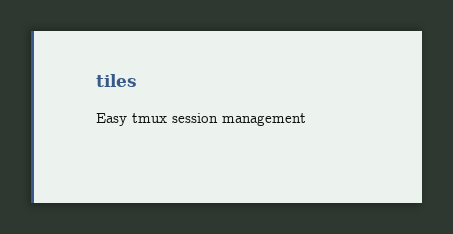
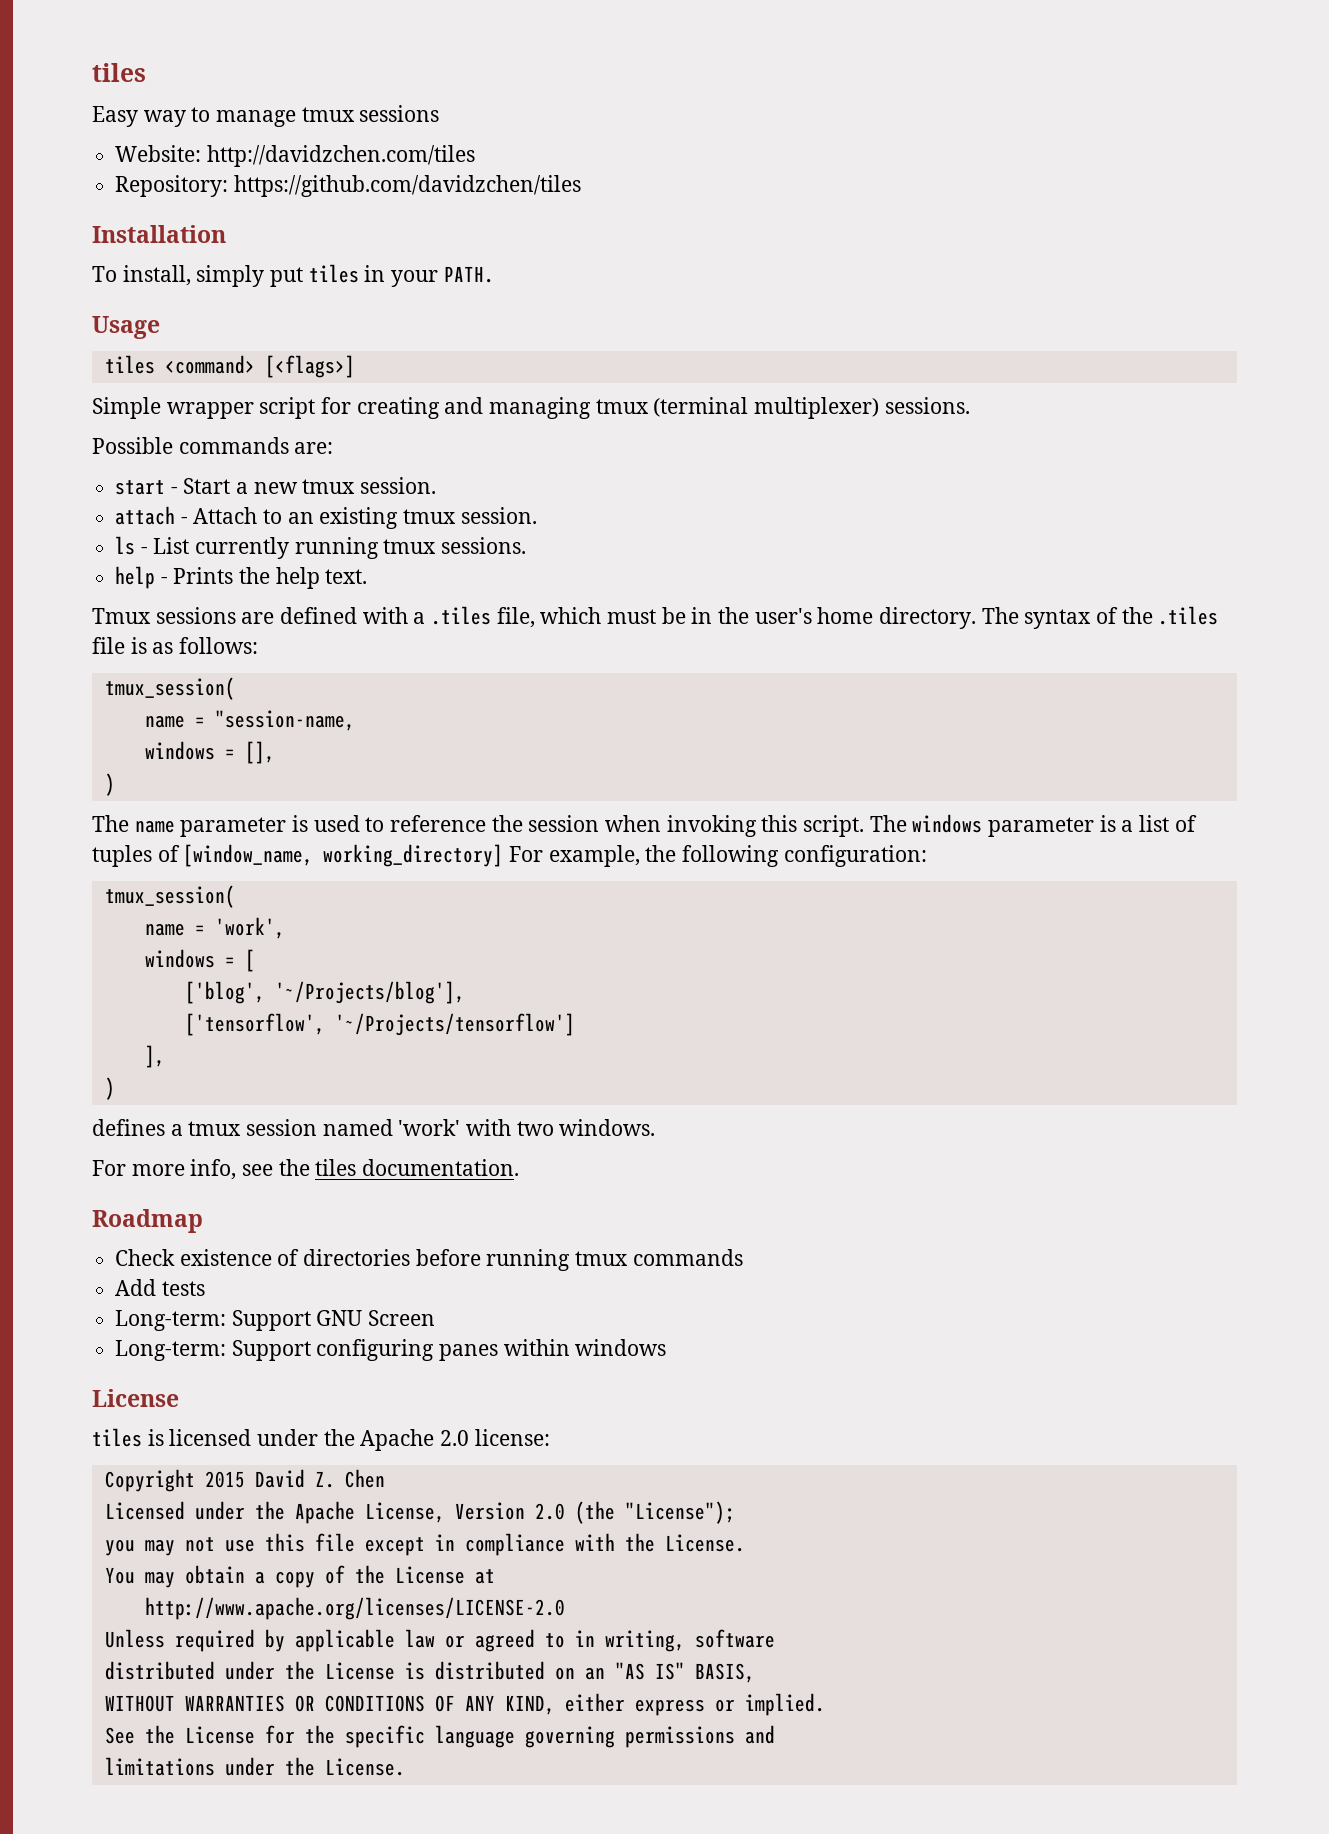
[132,113,306,126] tmux session management -> [143,105,440,127] [115,145,475,167] [115,175,581,197] [92,225,226,243] [92,264,494,287] [92,316,160,339] [104,355,355,378] [92,397,970,419] [92,437,334,454] [115,477,437,495] [115,506,537,529] [115,536,527,559] [115,566,368,589] [92,606,1219,629] [92,637,259,654] [104,677,235,700] [144,710,355,731] [144,741,275,764] [104,773,115,796] [92,814,1197,837] [92,844,927,867] [104,885,235,908] [144,917,285,939] [144,949,255,972] [184,981,465,1004] [184,1013,575,1036] [144,1045,165,1068] [104,1077,115,1100] [92,1119,656,1136] [92,1159,520,1180] [92,1209,203,1233] [115,1249,743,1271] [115,1279,205,1296] [115,1310,436,1331] [115,1339,667,1361] [92,1389,179,1407] [92,1428,550,1451] [104,1469,385,1492] [104,1501,735,1524] [104,1533,745,1556] [104,1565,495,1588] [144,1597,565,1620] [104,1629,775,1652] [104,1661,755,1683] [104,1693,825,1716] [104,1725,775,1748] [104,1757,405,1776] way to manage tmux sessions // Website: http://davidzchen.com/tiles // Repository: https://github.com/davidzchen/tiles // Installation // To install, simply put tiles in your PATH. // Usage // tiles <command> [<flags>] // Simple wrapper script for creating and managing tmux (terminal multiplexer) sessions. // Possible commands are: // start - Start a new tmux session. // attach - Attach to an existing tmux session. // ls - List currently running tmux sessions. // help - Prints the help text. // Tmux sessions are defined with a .tiles file, which must be in the user's home directory. The syntax of the .tiles file is as follows: // tmux_session( // name = "session-name, // windows = [], // ) // The name parameter is used to reference the session when invoking this script. The windows parameter is a list of tuples of [window_name, working_directory] For example, the following configuration: // tmux_session( // name = 'work', // windows = [ // ['blog', '~/Projects/blog'], // ['tensorflow', '~/Projects/tensorflow'] // ], // ) // defines a tmux session named 'work' with two windows. // For more info, see the tiles documentation. // Roadmap // Check existence of directories before running tmux commands // Add tests // Long-term: Support GNU Screen // Long-term: Support configuring panes within windows // License // tiles is licensed under the Apache 2.0 license: // Copyright 2015 David Z. Chen // Licensed under the Apache License, Version 2.0 (the "License"); // you may not use this file except in compliance with the License. // You may obtain a copy of the License at // http://www.apache.org/licenses/LICENSE-2.0 // Unless required by applicable law or agreed to in writing, software // distributed under the License is distributed on an "AS IS" BASIS, // WITHOUT WARRANTIES OR CONDITIONS OF ANY KIND, either express or implied. // See the License for the specific language governing permissions and // limitations under the License.

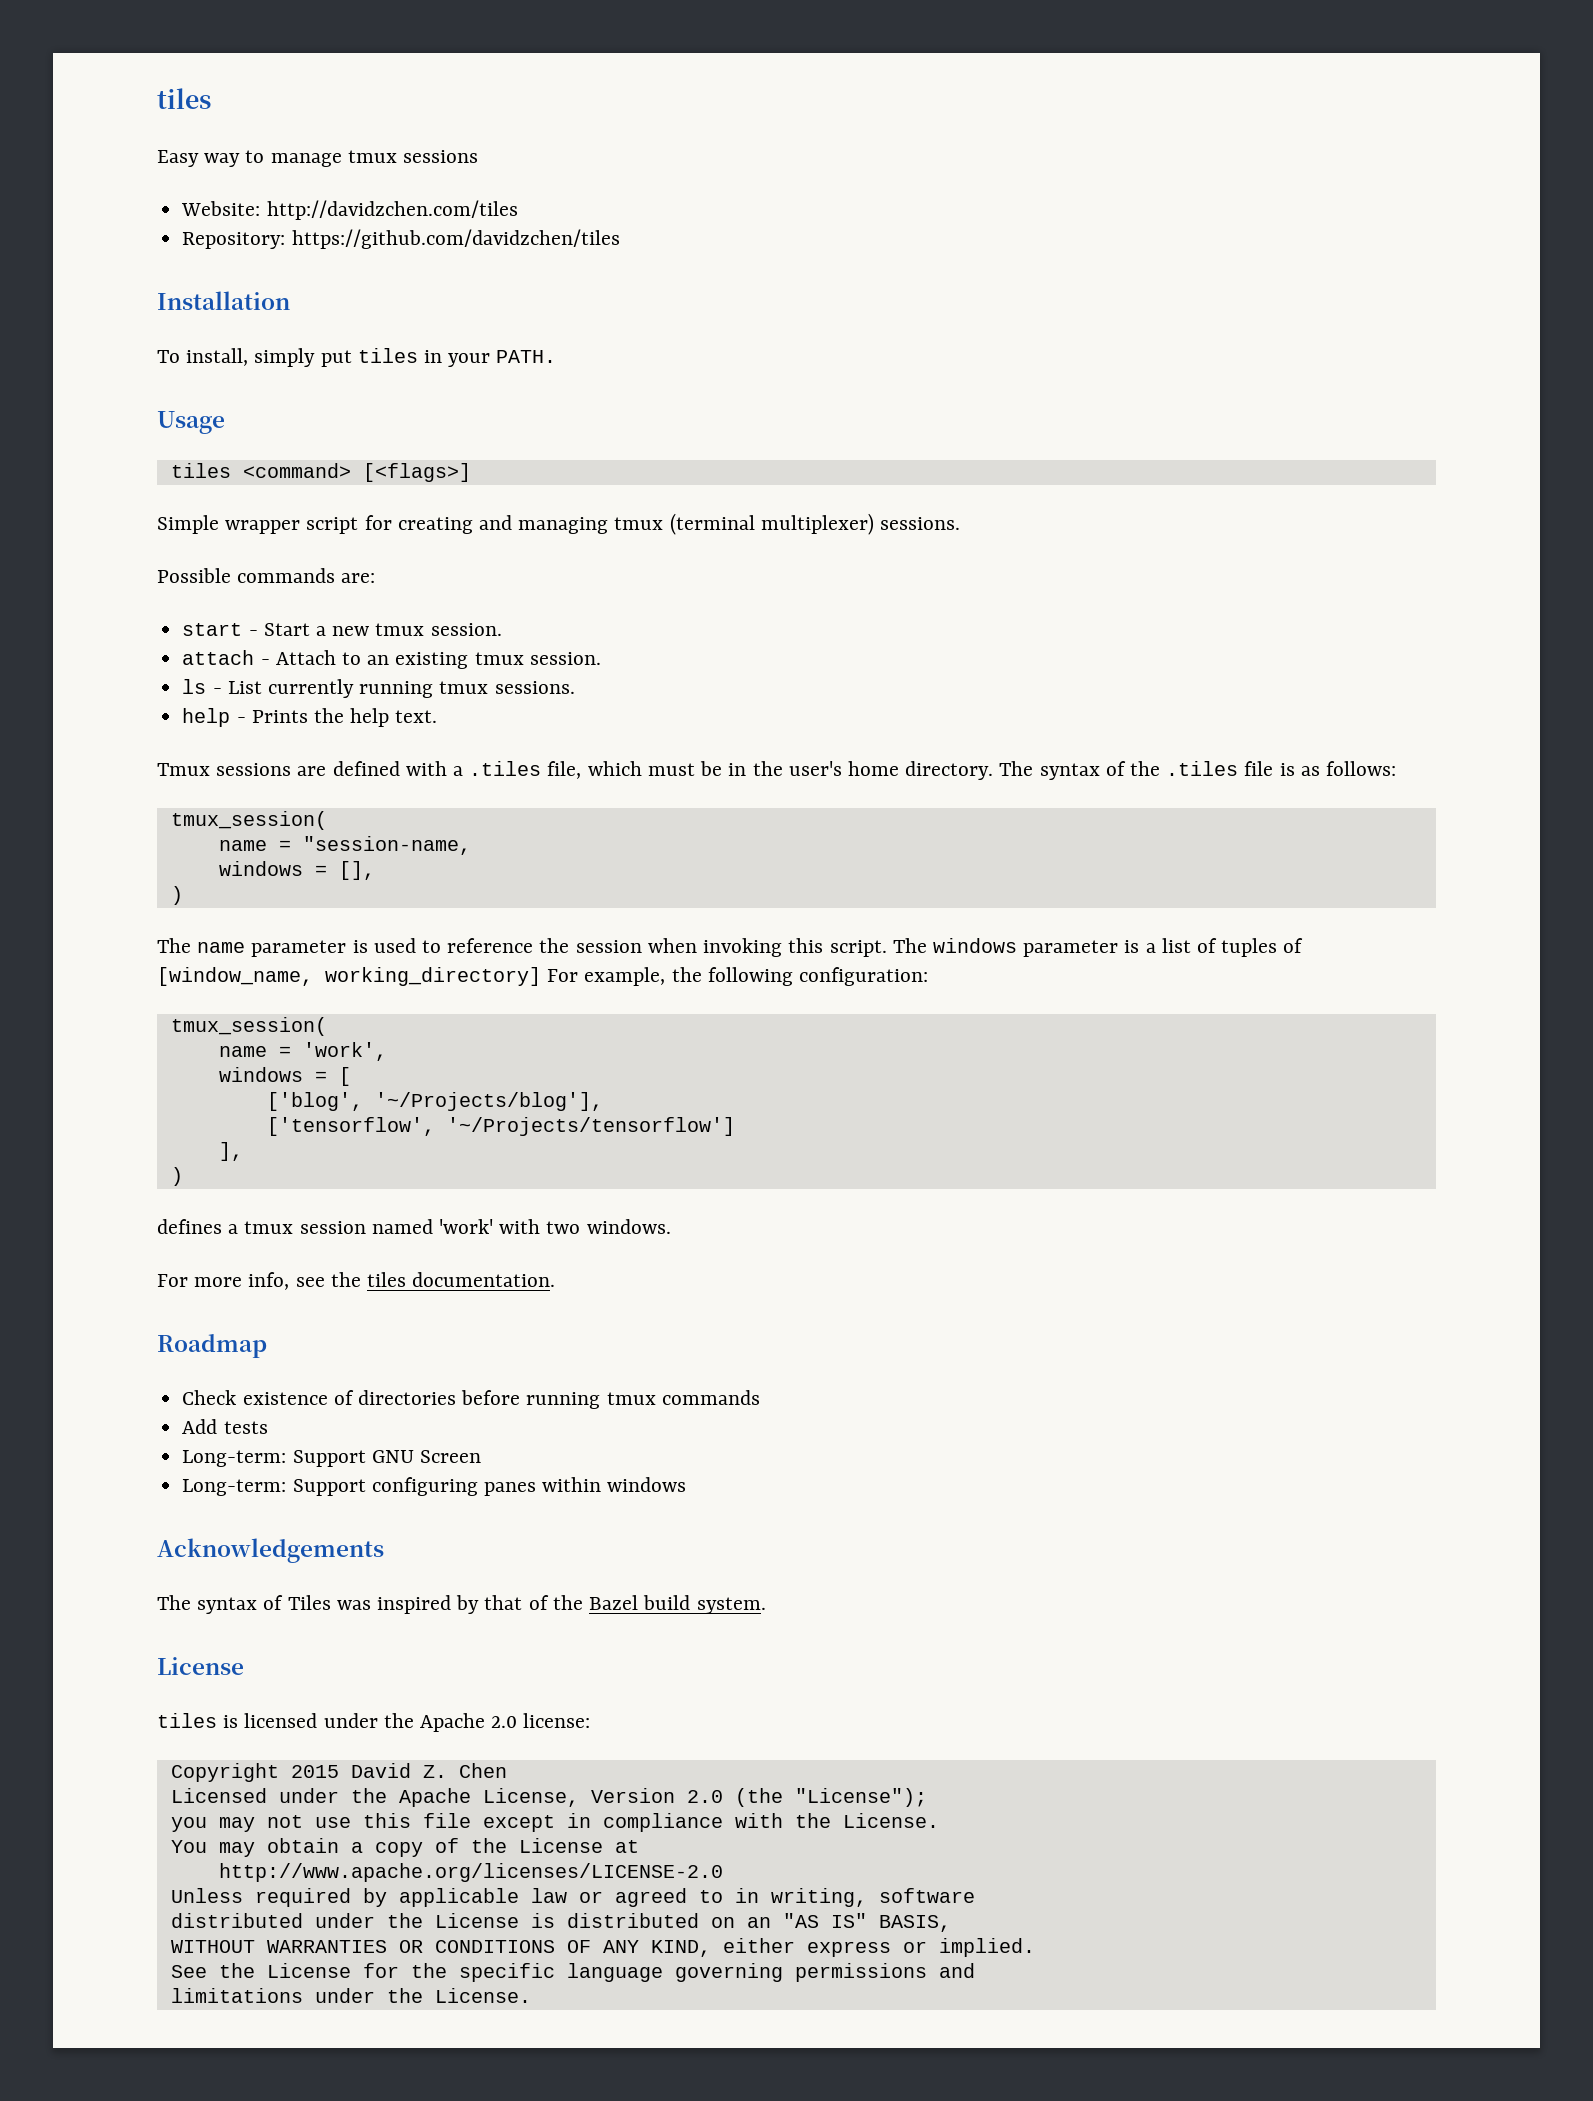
(667, 1347) none -> [157,1538,384,1563] [157,1595,766,1614] // Acknowledgements // The syntax of Tiles was inspired by that of the Bazel build system.

